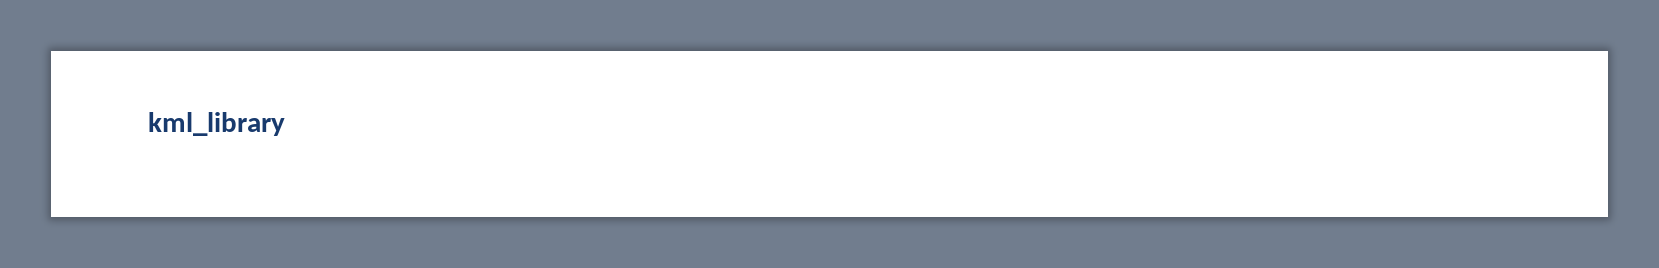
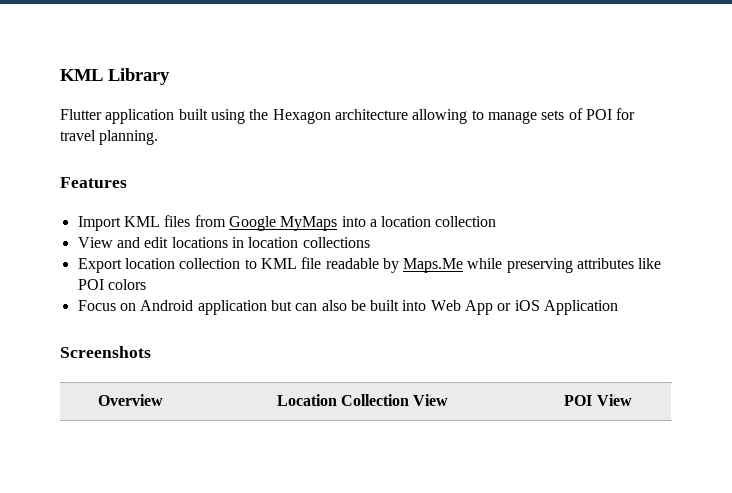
[148,112,285,136] kml_library -> [60,68,170,85] [60,108,636,124] [60,130,159,145] [60,177,127,188] [77,215,497,231] [77,237,370,248] [77,257,662,273] [77,279,146,290] [77,300,619,315] [60,346,151,358] [98,394,163,406] [276,394,449,406] [564,394,632,406] KML Library // Flutter application built using the Hexagon architecture allowing to manage sets of POI for travel planning. // Features // Import KML files from Google MyMaps into a location collection // View and edit locations in location collections // Export location collection to KML file readable by Maps.Me while preserving attributes like POI colors // Focus on Android application but can also be built into Web App or iOS Application // Screenshots // Overview | Location Collection View | POI View

